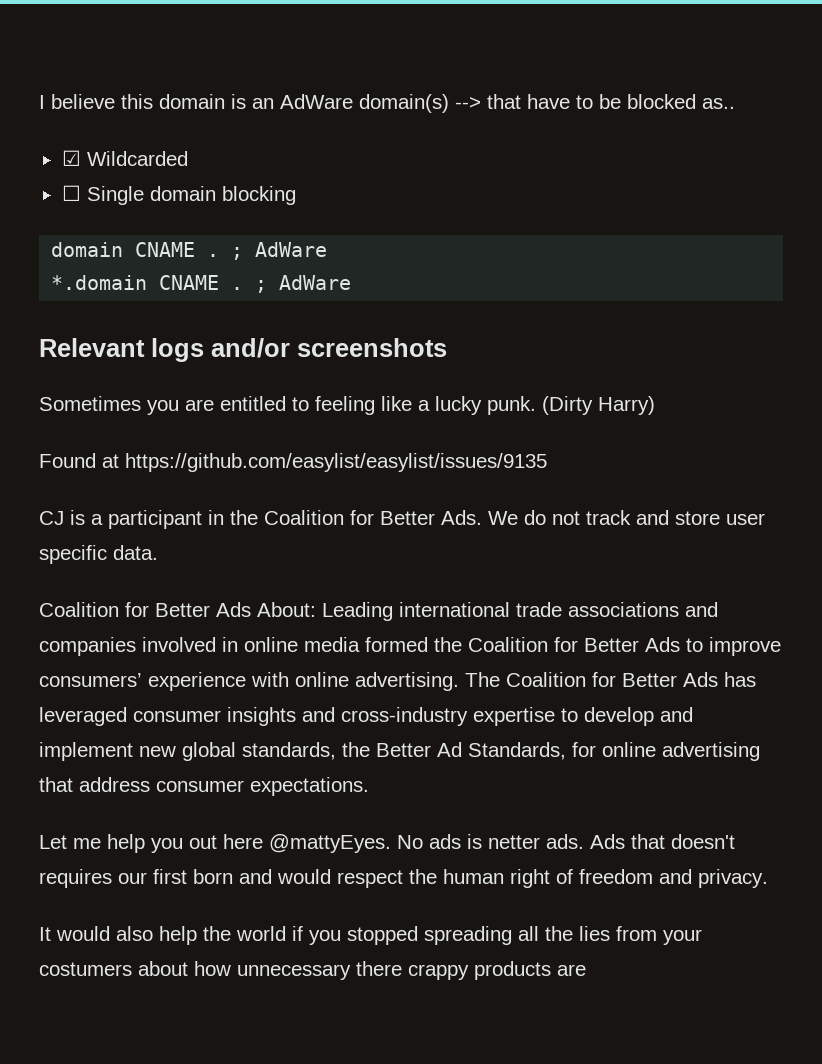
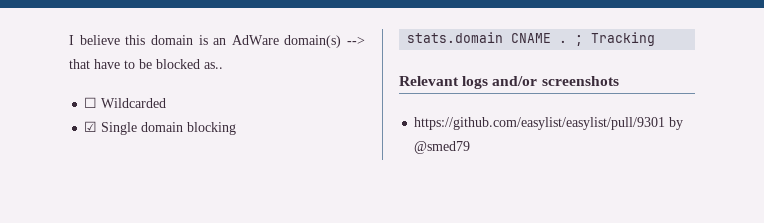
[61,150,81,166] ☑ -> [84,97,98,108] ☐
[61,185,81,201] ☐ -> [84,121,98,132] ☑
[51,242,328,260] [51,275,352,293] [39,338,447,362] [39,396,655,415] [39,453,547,472] [39,510,765,529] [39,545,158,564] [39,602,718,621] [39,637,781,656] [39,672,756,691] [39,707,693,726] [39,742,760,761] [39,777,369,796] [39,834,735,853] [39,869,768,888] [39,926,702,945] [39,961,586,980] domain CNAME . ; AdWare // *.domain CNAME . ; AdWare // Relevant logs and/or screenshots // Sometimes you are entitled to feeling like a lucky punk. (Dirty Harry) // Found at https://github.com/easylist/easylist/issues/9135 // CJ is a participant in the Coalition for Better Ads. We do not track and store user specific data. // Coalition for Better Ads About: Leading international trade associations and companies involved in online media formed the Coalition for Better Ads to improve consumers’ experience with online advertising. The Coalition for Better Ads has leveraged consumer insights and cross-industry expertise to develop and implement new global standards, the Better Ad Standards, for online advertising that address consumer expectations. // Let me help you out here @mattyEyes. No ads is netter ads. Ads that doesn't requires our first born and would respect the human right of freedom and privacy. // It would also help the world if you stopped spreading all the lies from your costumers about how unnecessary there crappy products are -> [407,32,656,46] [399,76,619,89] [414,117,684,130] [414,141,471,154] stats.domain CNAME . ; Tracking // Relevant logs and/or screenshots // https://github.com/easylist/easylist/pull/9301 by @smed79

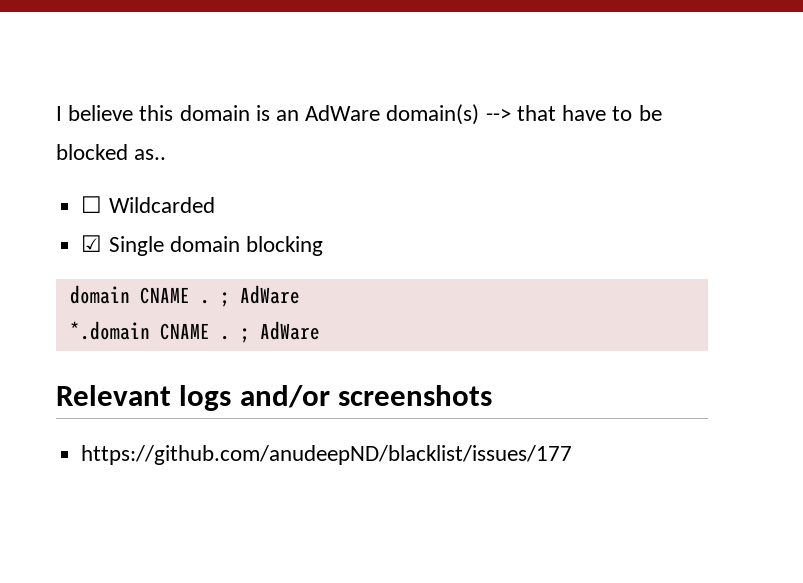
[407,32,656,46] stats.domain CNAME . ; Tracking -> [69,285,300,307] [69,321,320,343] domain CNAME . ; AdWare // *.domain CNAME . ; AdWare
[414,117,684,130] [414,141,471,154] https://github.com/easylist/easylist/pull/9301 by @smed79 -> [81,445,573,465] https://github.com/anudeepND/blacklist/issues/177

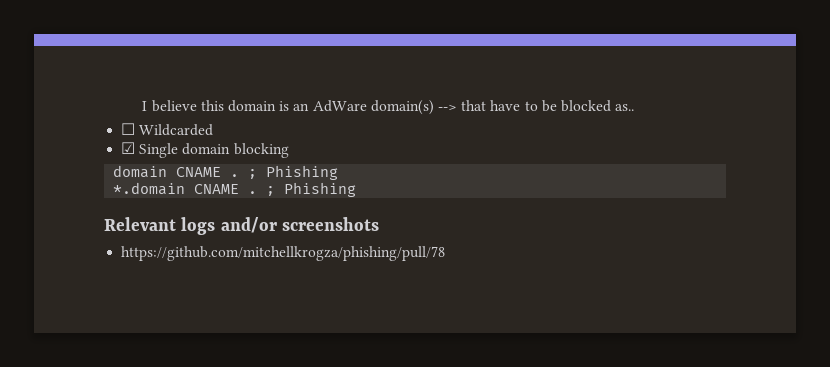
[239,285,300,304] AdWare -> [266,165,339,180] Phishing
[259,321,320,340] AdWare -> [284,182,357,197] Phishing
[81,445,573,465] https://github.com/anudeepND/blacklist/issues/177 -> [121,246,446,261] https://github.com/mitchellkrogza/phishing/pull/78

